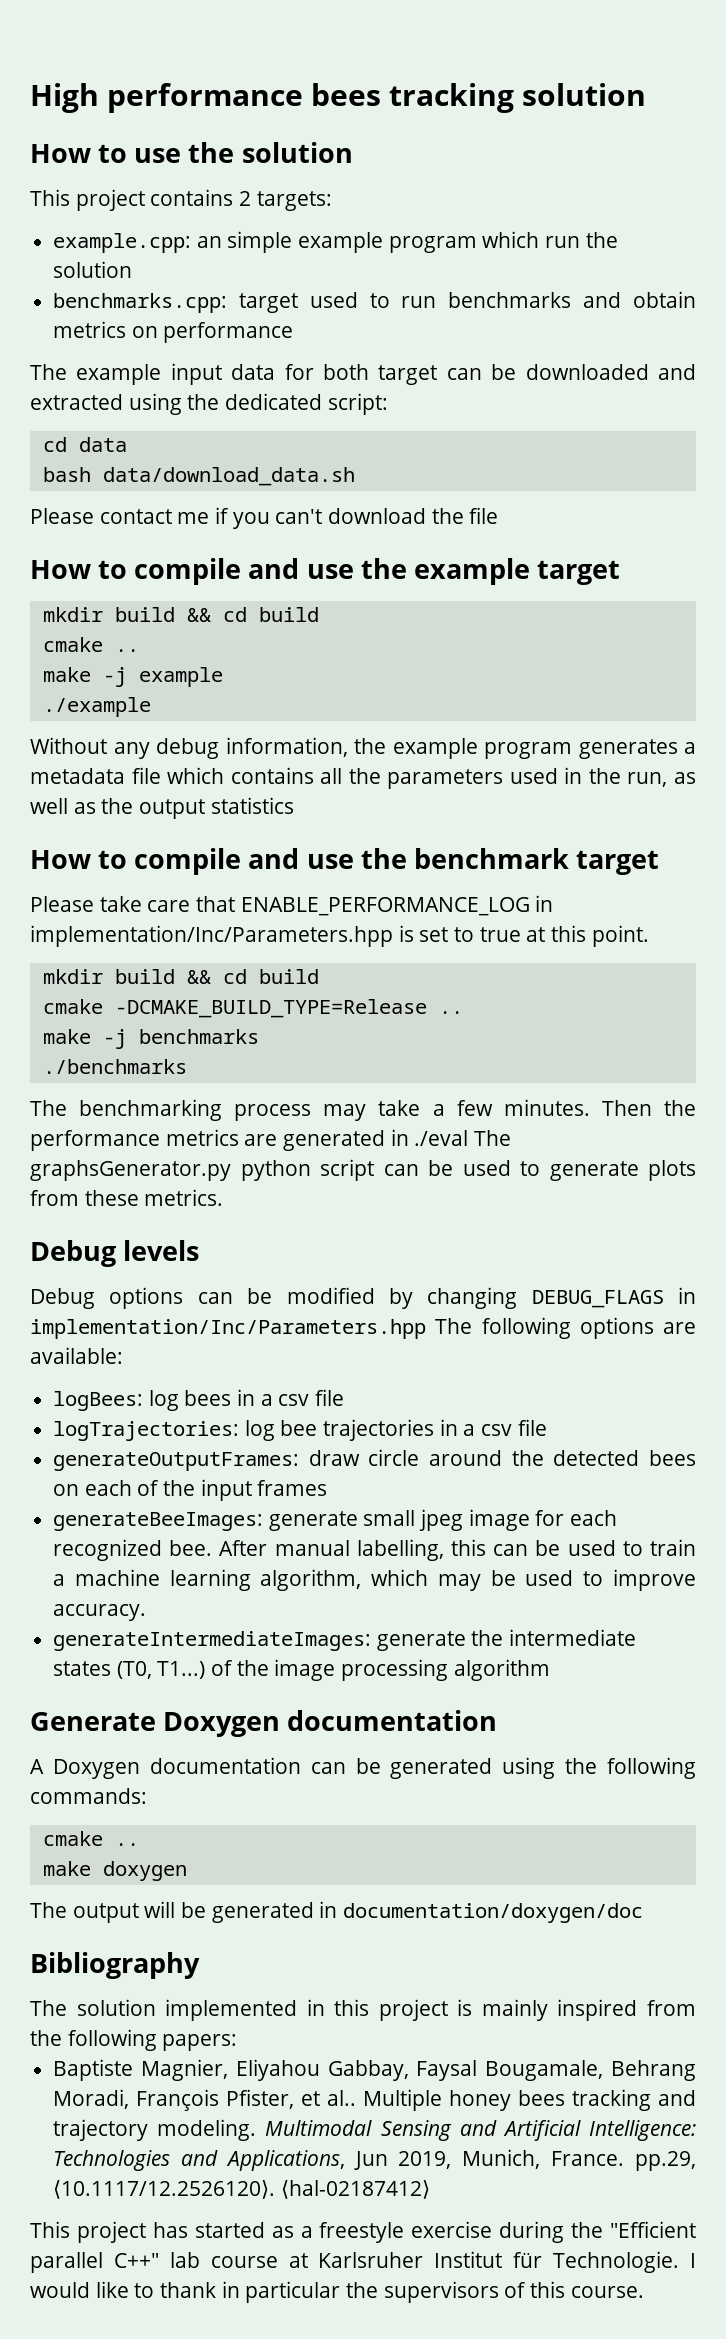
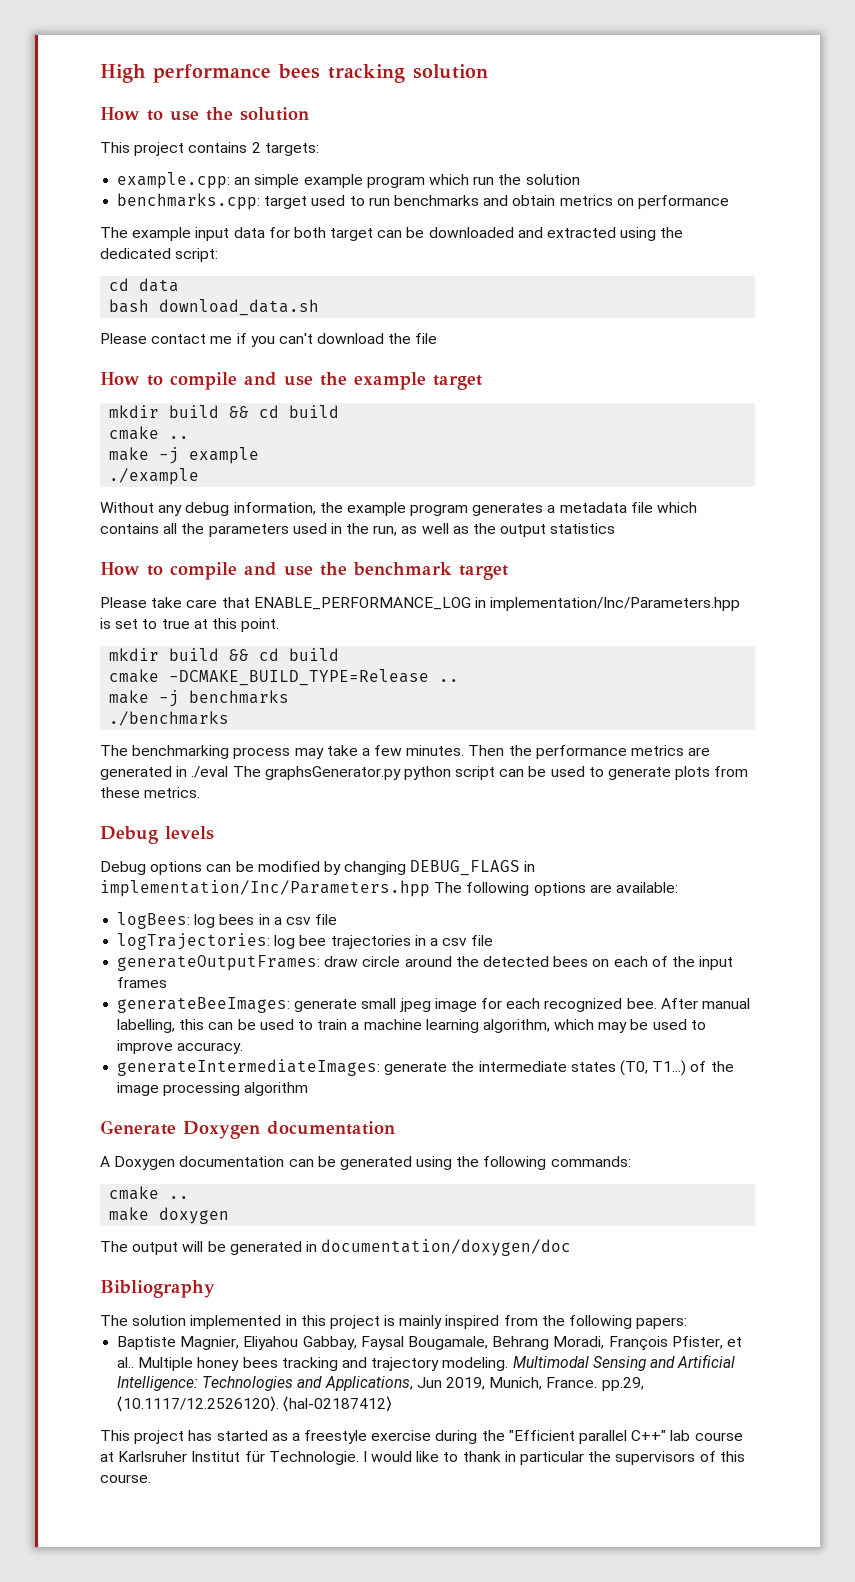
[102,467,355,486] data/download_data.sh -> [159,299,320,316] download_data.sh

